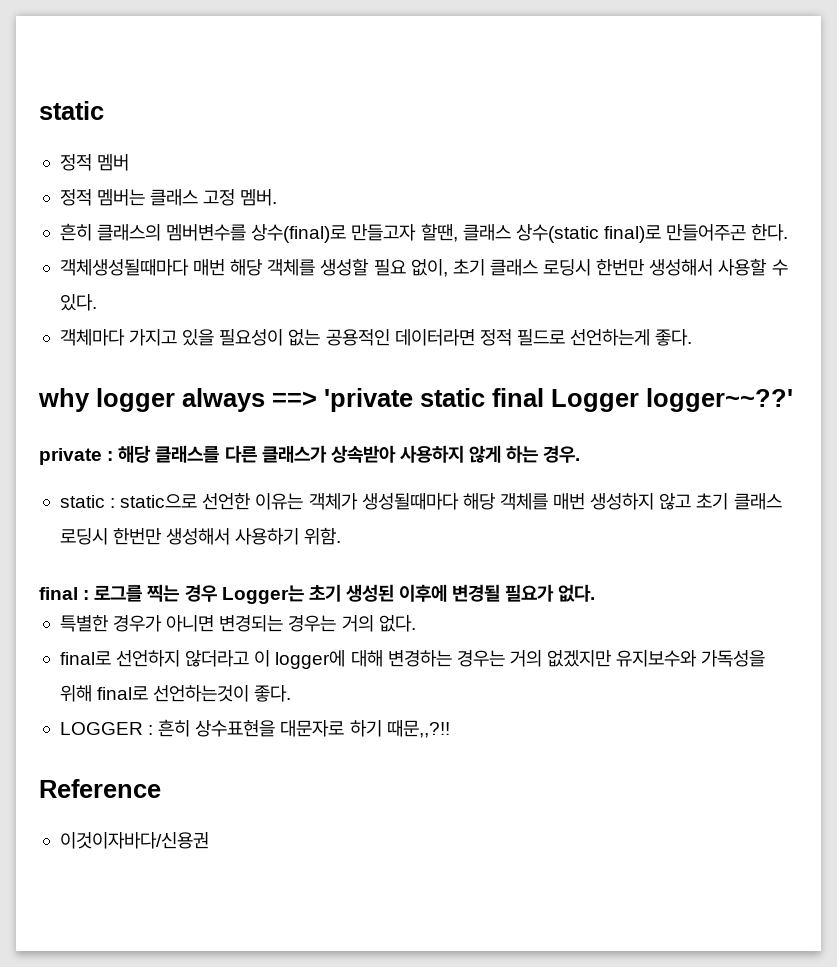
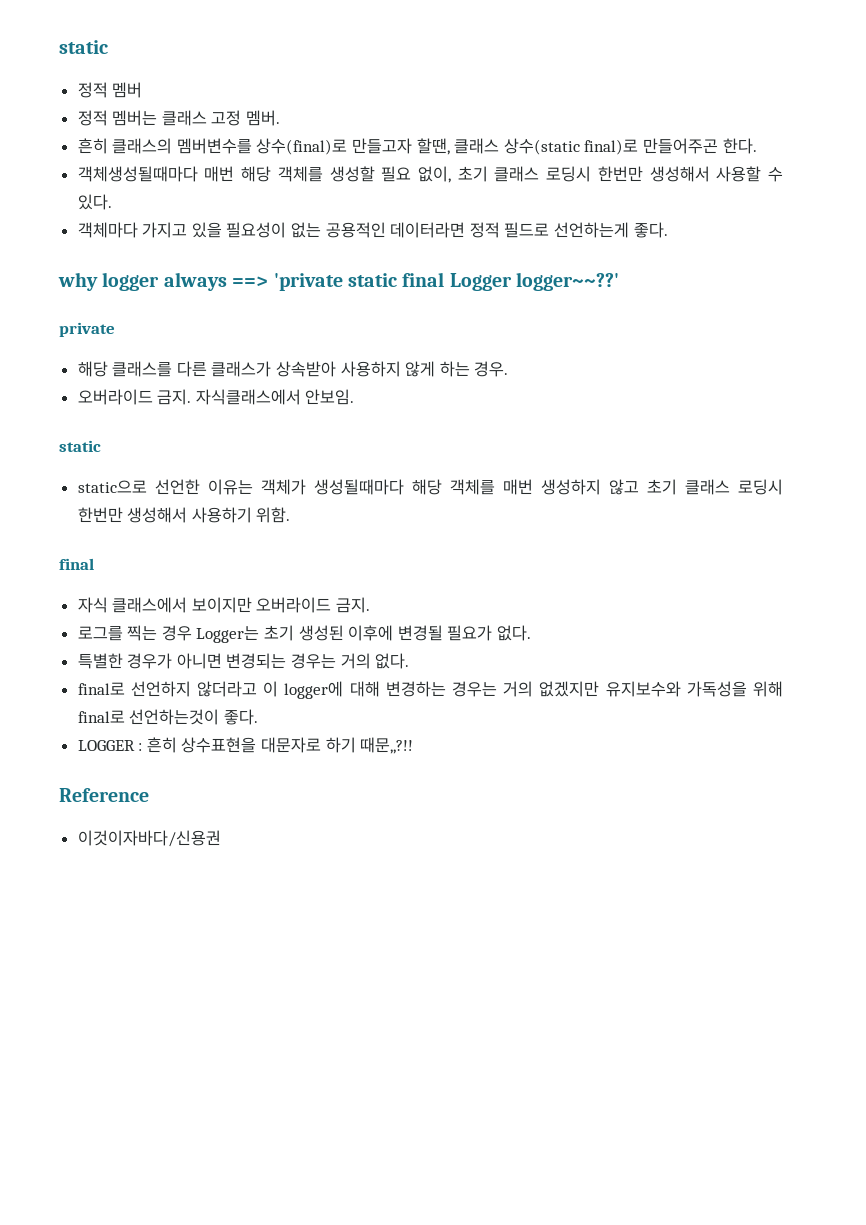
[107,451,114,461] : -> (115, 329) //
[59,495,116,508] // static : -> [77,389,355,405] [59,440,101,452] // 오버라이드 금지. 자식클래스에서 안보임. // static //
[83,590,90,600] : -> [77,597,371,613] // 자식 클래스에서 보이지만 오버라이드 금지. //

